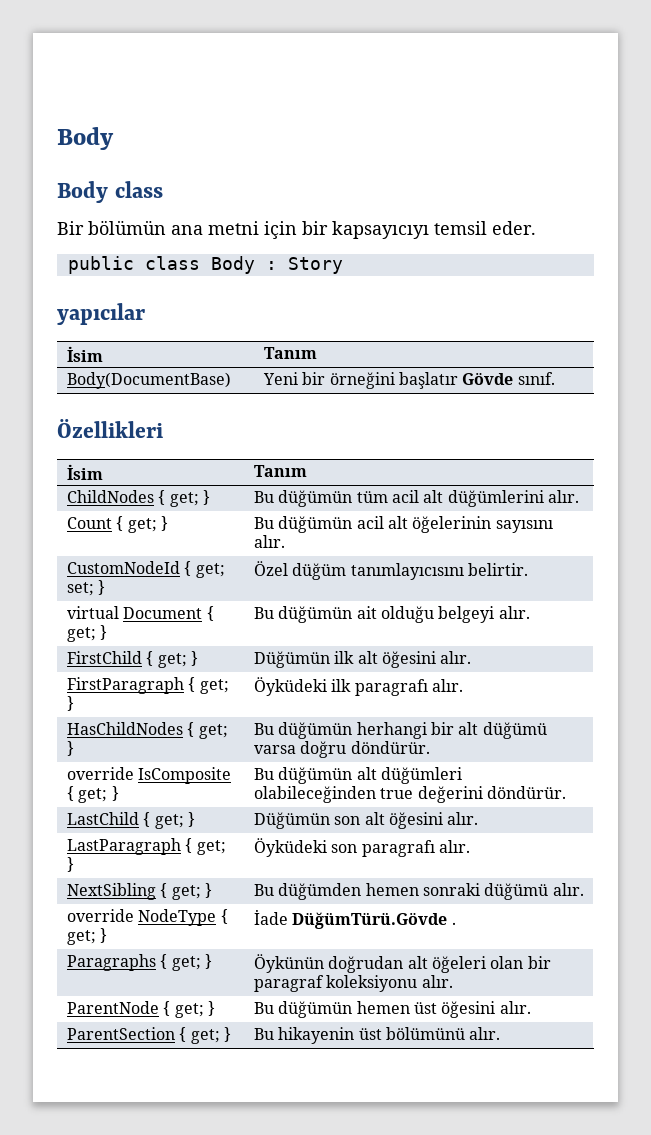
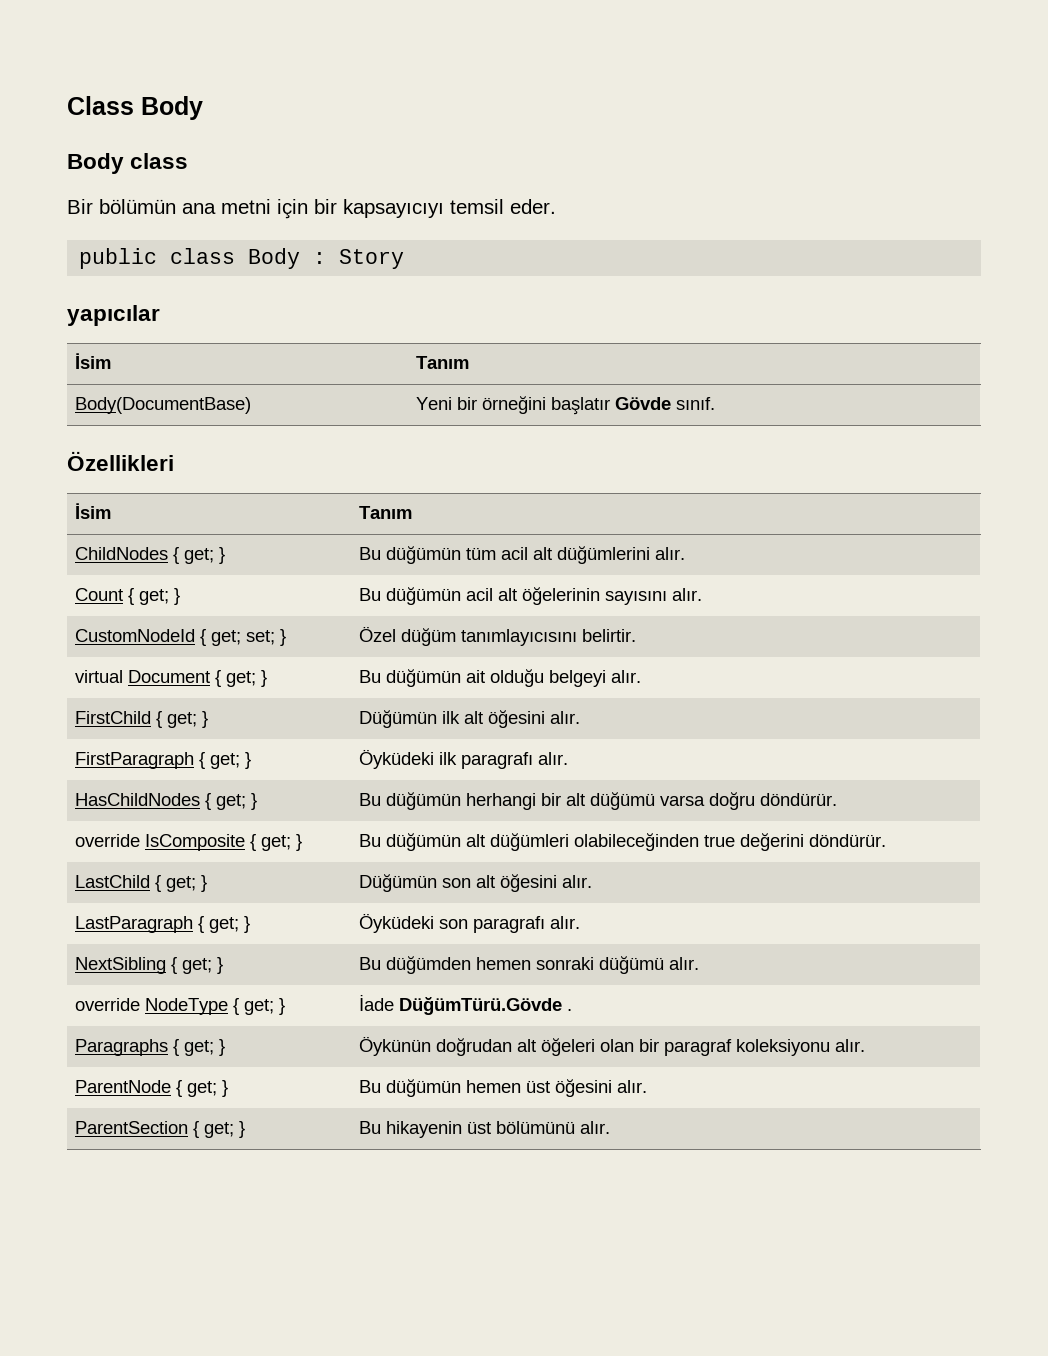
(57, 138) none -> [67,96,134,115] Class

